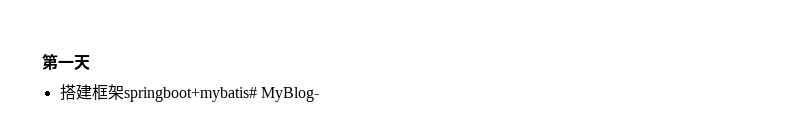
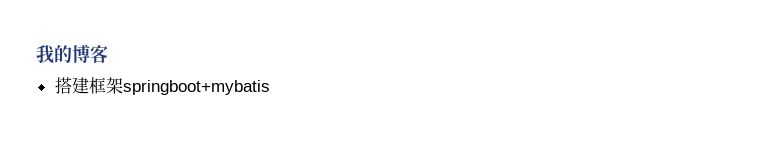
[42,53,90,70] 第一天 -> [36,44,108,64] 我的博客
[123,87,319,102] springboot+mybatis# MyBlog- -> [122,80,270,95] springboot+mybatis

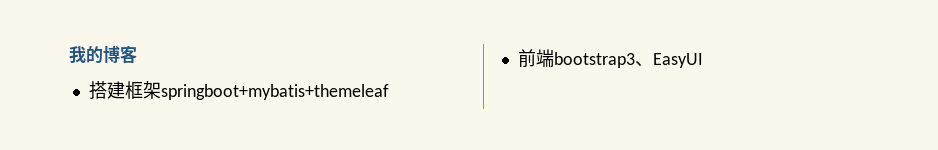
[122,80,270,95] springboot+mybatis -> [160,84,389,100] [517,49,703,68] springboot+mybatis+themeleaf // 前端bootstrap3、EasyUI

